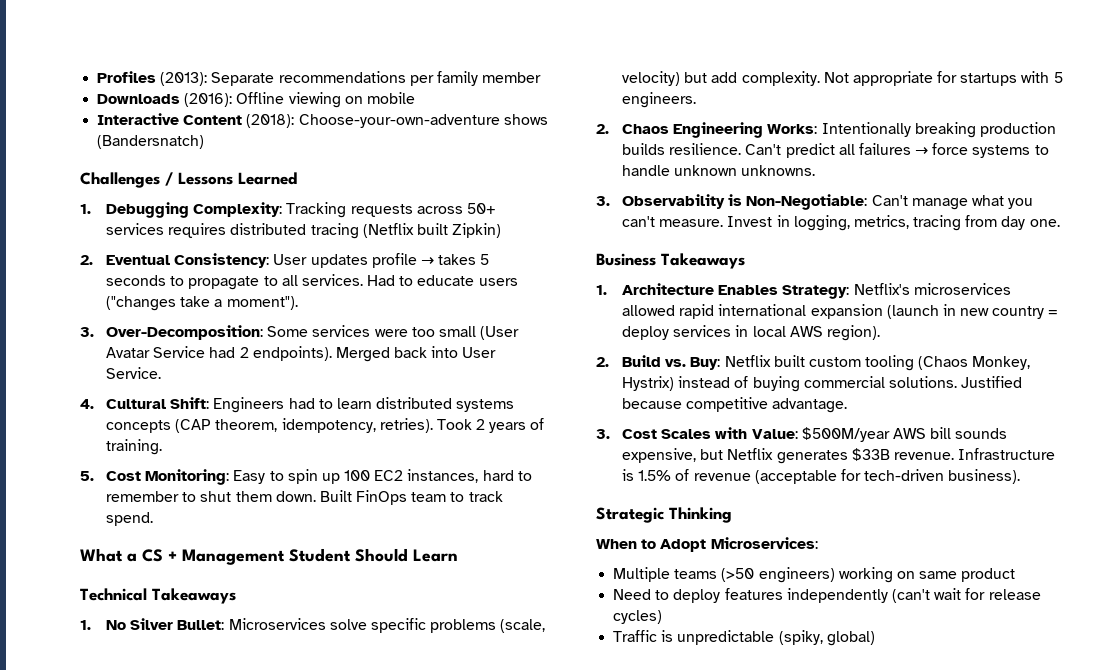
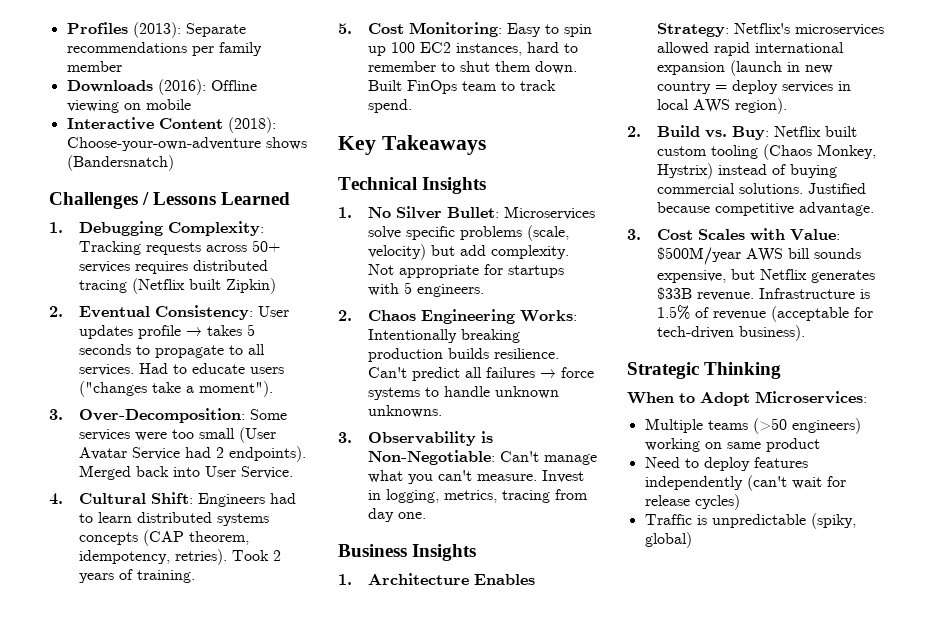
[80,548,458,565] What a CS + Management Student Should Learn -> [338,135,486,155] Key Takeaways
[152,588,236,604] Takeaways -> [422,177,487,194] Insights
[661,253,745,269] Takeaways -> [412,544,477,561] Insights

